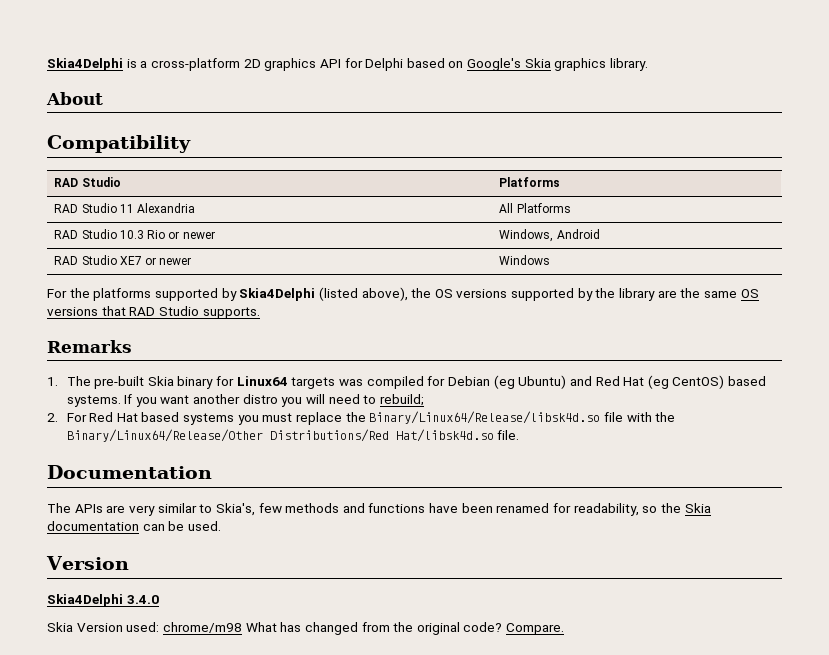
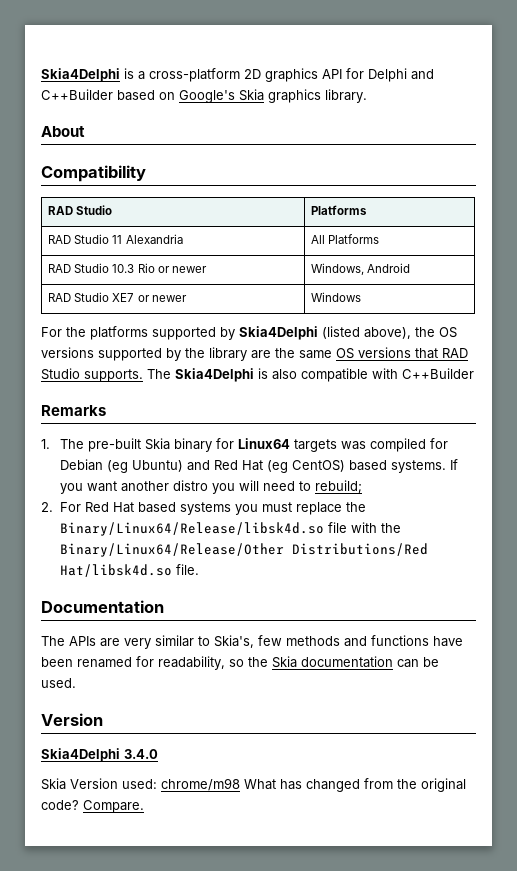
(404, 64) none -> [411,69,434,80] [41,89,113,100] and C++Builder
(260, 313) none -> [147,368,474,382] The Skia4Delphi is also compatible with C++Builder

